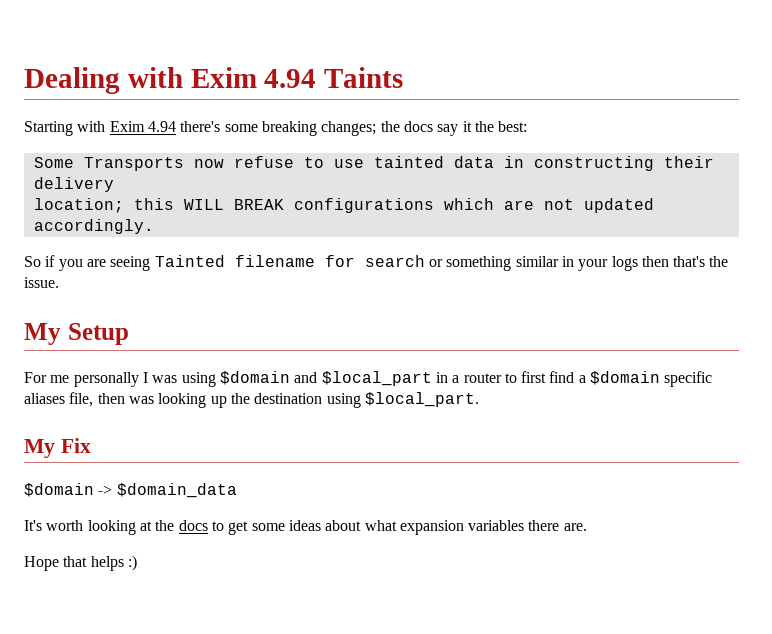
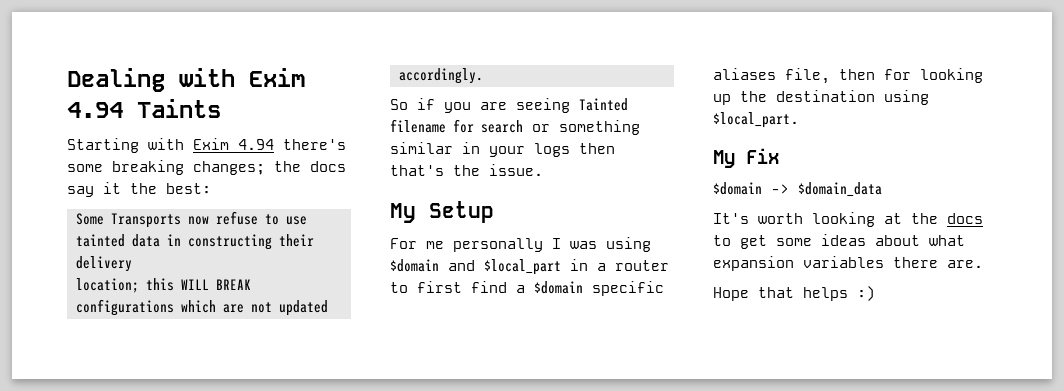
[128,396,154,404] was -> [884,69,911,80] for

